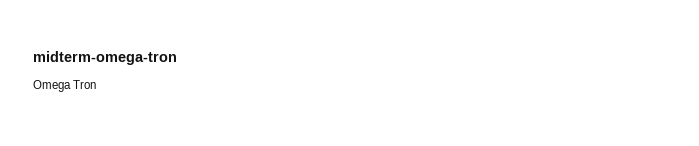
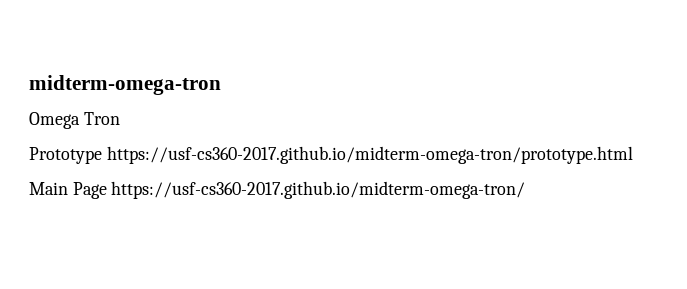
(97, 84) none -> [29,146,633,164] [29,181,526,199] // Prototype https://usf-cs360-2017.github.io/midterm-omega-tron/prototype.html // Main Page https://usf-cs360-2017.github.io/midterm-omega-tron/

